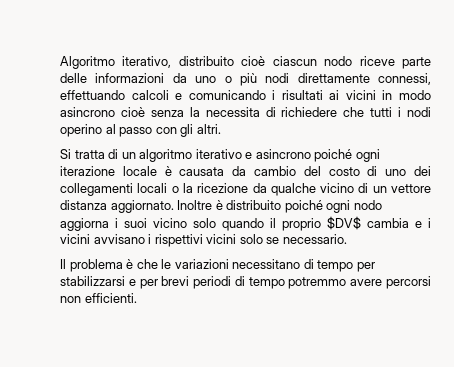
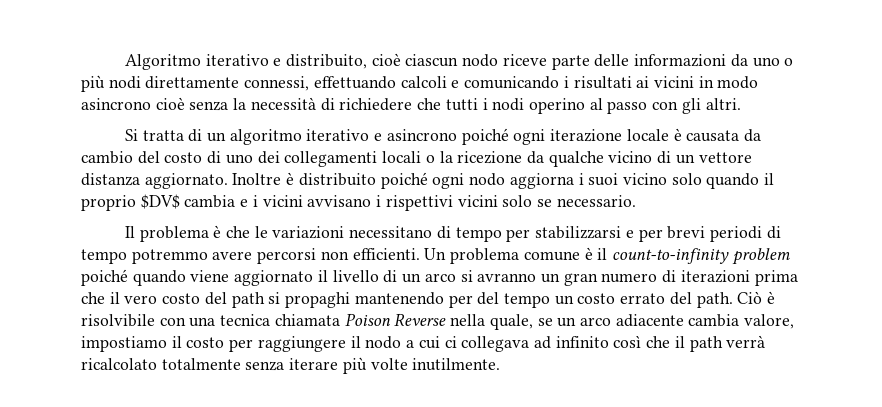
[122,56,234,68] iterativo, distribuito -> [205,54,367,69] iterativo e distribuito,
[205,107,260,117] necessita -> [250,97,316,110] necessità
(137, 298) none -> [424,247,790,265] [81,269,798,286] [81,291,776,308] [81,313,795,330] [81,335,766,352] [81,357,501,374] Un problema comune è il count-to-infinity problem poiché quando viene aggiornato il livello di un arco si avranno un gran numero di iterazioni prima che il vero costo del path si propaghi mantenendo per del tempo un costo errato del path. Ciò è risolvibile con una tecnica chiamata Poison Reverse nella quale, se un arco adiacente cambia valore, impostiamo il costo per raggiungere il nodo a cui ci collegava ad infinito così che il path verrà ricalcolato totalmente senza iterare più volte inutilmente.

